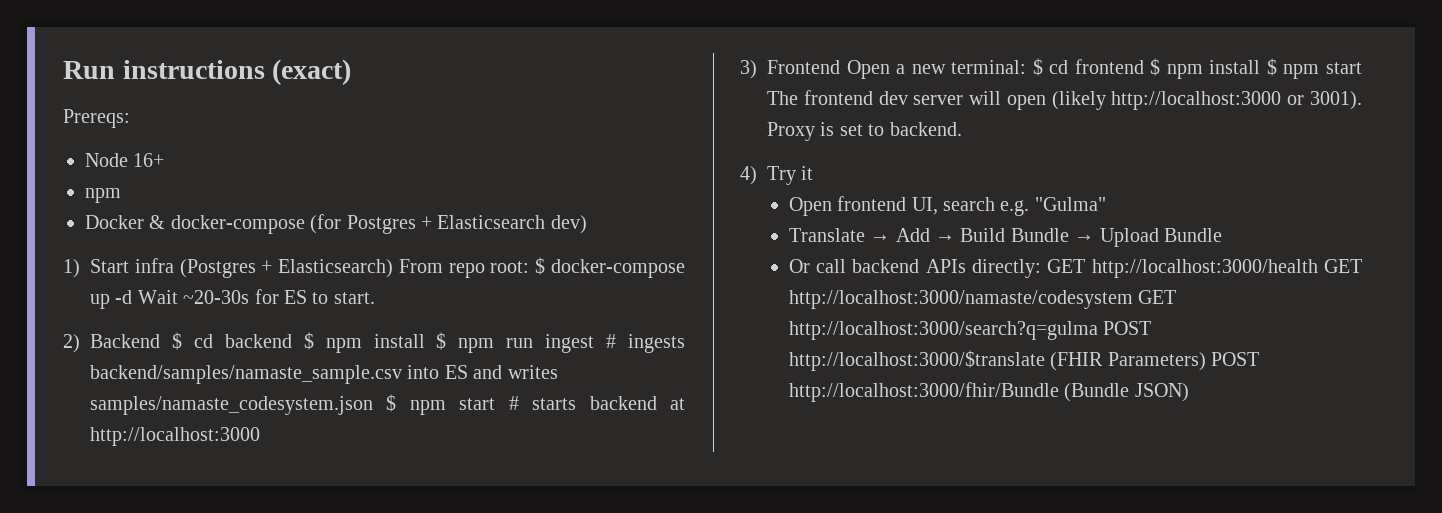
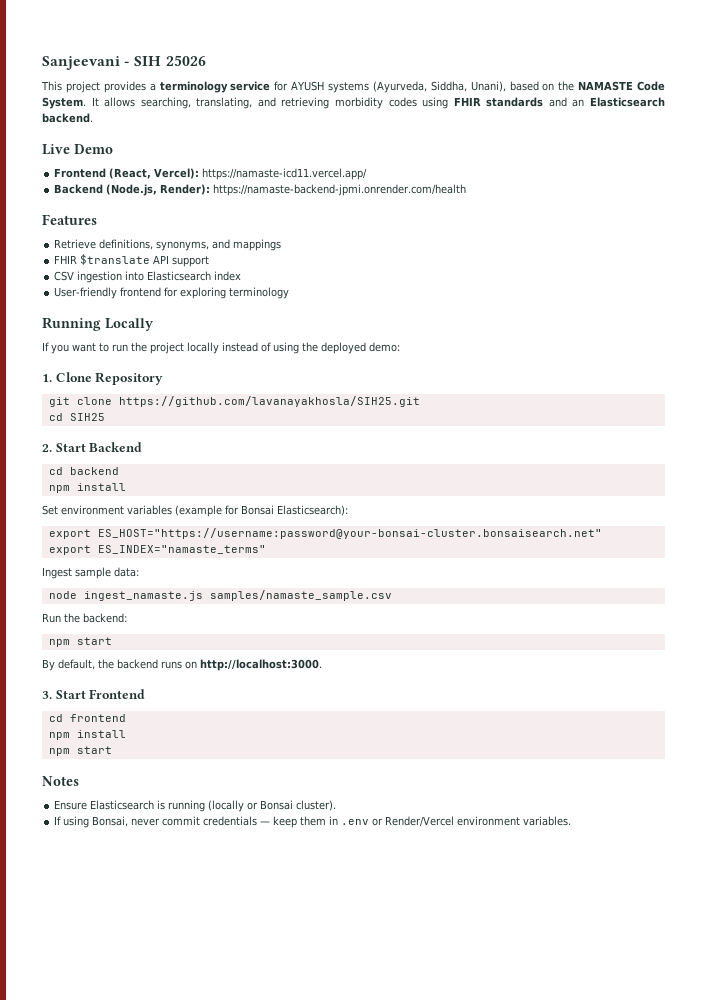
[63,59,352,85] [63,109,130,128] [85,153,165,167] [85,188,121,203] [85,214,587,234] [63,257,685,278] [90,289,375,309] [63,332,685,353] [90,365,558,384] [90,394,686,415] [90,427,260,446] [740,58,1362,79] [767,90,1362,110] [767,122,962,141] [740,166,814,185] [788,196,1106,216] [788,228,1222,247] [788,259,1362,278] [788,290,1177,309] [788,321,1152,340] [788,350,1259,371] [788,382,1189,402] Run instructions (exact) // Prereqs: // Node 16+ // npm // Docker & docker-compose (for Postgres + Elasticsearch dev) // 1) Start infra (Postgres + Elasticsearch) From repo root: $ docker-compose up -d Wait ~20-30s for ES to start. // 2) Backend $ cd backend $ npm install $ npm run ingest # ingests backend/samples/namaste_sample.csv into ES and writes samples/namaste_codesystem.json $ npm start # starts backend at http://localhost:3000 // 3) Frontend Open a new terminal: $ cd frontend $ npm install $ npm start The frontend dev server will open (likely http://localhost:3000 or 3001). Proxy is set to backend. // 4) Try it // Open frontend UI, search e.g. "Gulma" // Translate → Add → Build Bundle → Upload Bundle // Or call backend APIs directly: GET http://localhost:3000/health GET http://localhost:3000/namaste/codesystem GET http://localhost:3000/search?q=gulma POST http://localhost:3000/$translate (FHIR Parameters) POST http://localhost:3000/fhir/Bundle (Bundle JSON) -> [42,55,206,70] [41,81,665,93] [42,97,665,109] [42,113,93,123] [42,144,113,155] [54,168,368,180] [54,184,467,196] [42,214,97,225] [54,239,282,251] [54,254,210,267] [54,271,242,283] [54,287,290,299] [42,317,154,331] [42,342,400,354] [42,372,164,385] [48,396,420,407] [48,413,105,421] [42,442,143,452] [48,467,119,475] [48,483,126,493] [42,505,348,517] [48,528,602,539] [48,545,266,555] [42,567,139,579] [48,590,392,601] [42,613,127,623] [48,637,112,647] [42,659,322,671] [42,689,146,699] [48,714,126,722] [48,730,126,740] [48,746,112,756] [42,776,79,786] [54,800,337,812] [54,816,572,828] Sanjeevani - SIH 25026 // This project provides a terminology service for AYUSH systems (Ayurveda, Siddha, Unani), based on the NAMASTE Code System. It allows searching, translating, and retrieving morbidity codes using FHIR standards and an Elasticsearch backend. // Live Demo // Frontend (React, Vercel): https://namaste-icd11.vercel.app/ // Backend (Node.js, Render): https://namaste-backend-jpmi.onrender.com/health // Features // Retrieve definitions, synonyms, and mappings // FHIR $translate API support // CSV ingestion into Elasticsearch index // User-friendly frontend for exploring terminology // Running Locally // If you want to run the project locally instead of using the deployed demo: // 1. Clone Repository // git clone https://github.com/lavanayakhosla/SIH25.git // cd SIH25 // 2. Start Backend // cd backend // npm install // Set environment variables (example for Bonsai Elasticsearch): // export ES_HOST="https://username:password@your-bonsai-cluster.bonsaisearch.net" // export ES_INDEX="namaste_terms" // Ingest sample data: // node ingest_namaste.js samples/namaste_sample.csv // Run the backend: // npm start // By default, the backend runs on http://localhost:3000. // 3. Start Frontend // cd frontend // npm install // npm start // Notes // Ensure Elasticsearch is running (locally or Bonsai cluster). // If using Bonsai, never commit credentials — keep them in .env or Render/Vercel environment variables.

